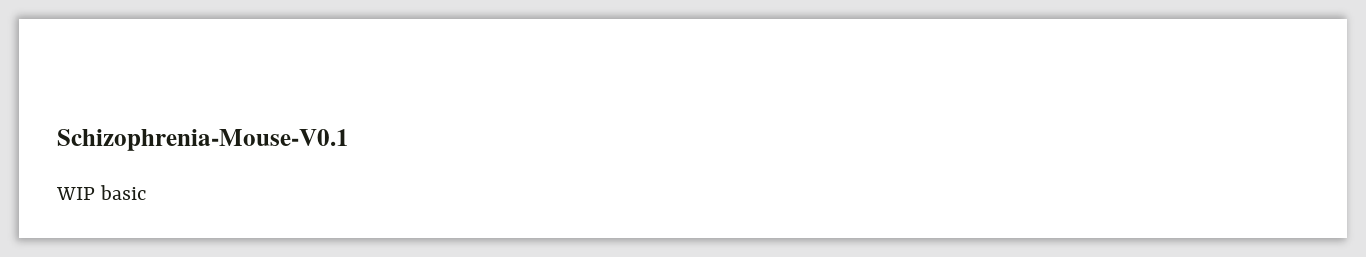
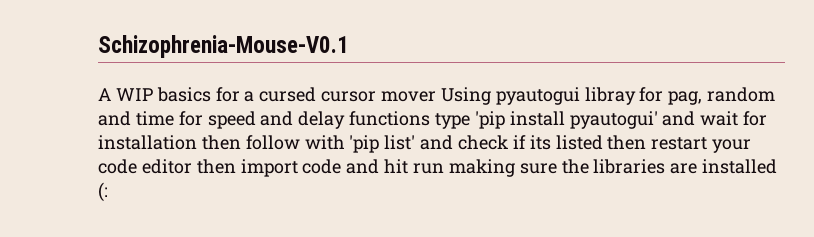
[56,185,147,200] WIP basic -> [98,87,776,105] [98,111,768,129] [98,135,752,153] [98,159,778,177] [98,182,108,202] A WIP basics for a cursed cursor mover Using pyautogui libray for pag, random and time for speed and delay functions type 'pip install pyautogui' and wait for installation then follow with 'pip list' and check if its listed then restart your code editor then import code and hit run making sure the libraries are installed (:

